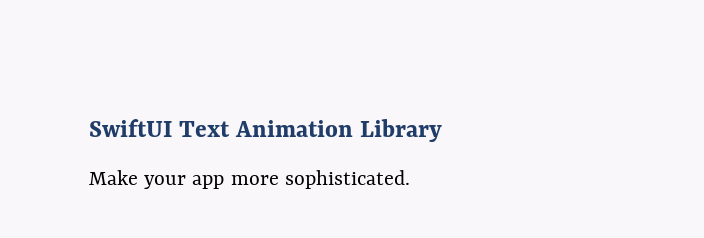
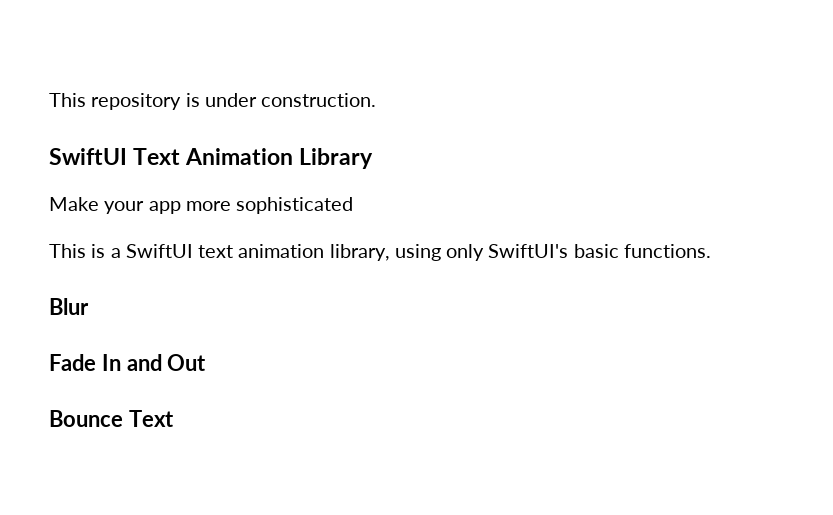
(89, 128) none -> [49,93,377,110] This repository is under construction. //
[284,170,410,189] sophisticated. -> [236,197,354,214] [49,244,711,261] [49,298,89,315] [49,354,207,371] [49,410,174,427] sophisticated // This is a SwiftUI text animation library, using only SwiftUI's basic functions. // Blur // Fade In and Out // Bounce Text

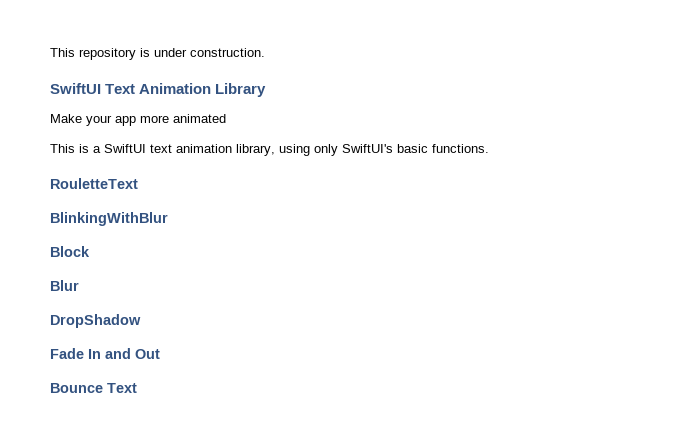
[236,197,354,214] sophisticated -> [173,114,226,123] animated
(711, 251) none -> [50,178,138,189] [50,212,168,226] [50,246,90,257] // RouletteText // BlinkingWithBlur // Block
(89, 306) none -> [50,314,141,328] // DropShadow

